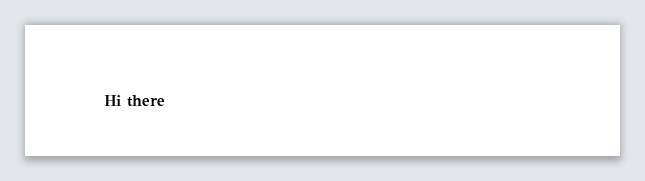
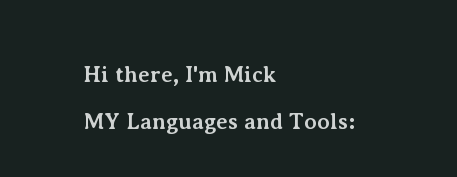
[127,95,165,107] there -> [115,66,276,86] [84,113,355,134] there, I'm Mick // MY Languages and Tools:

